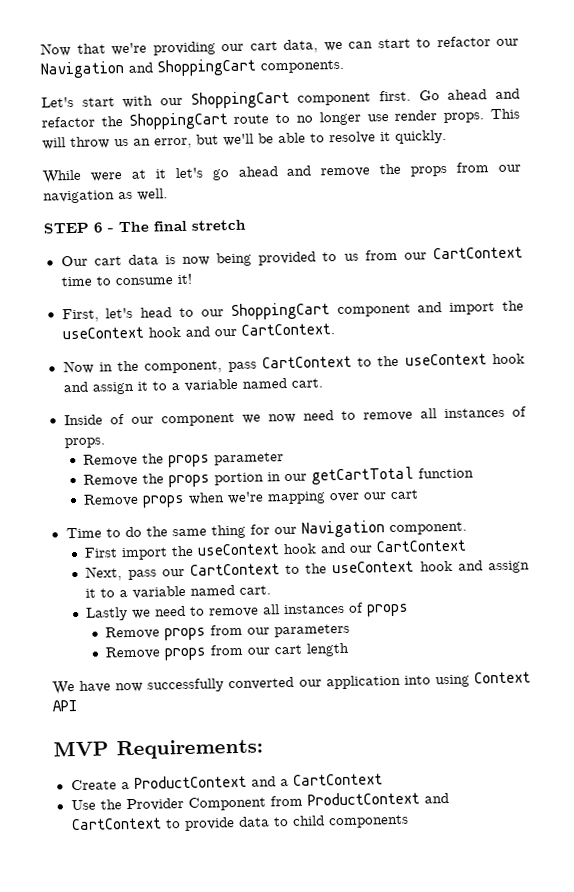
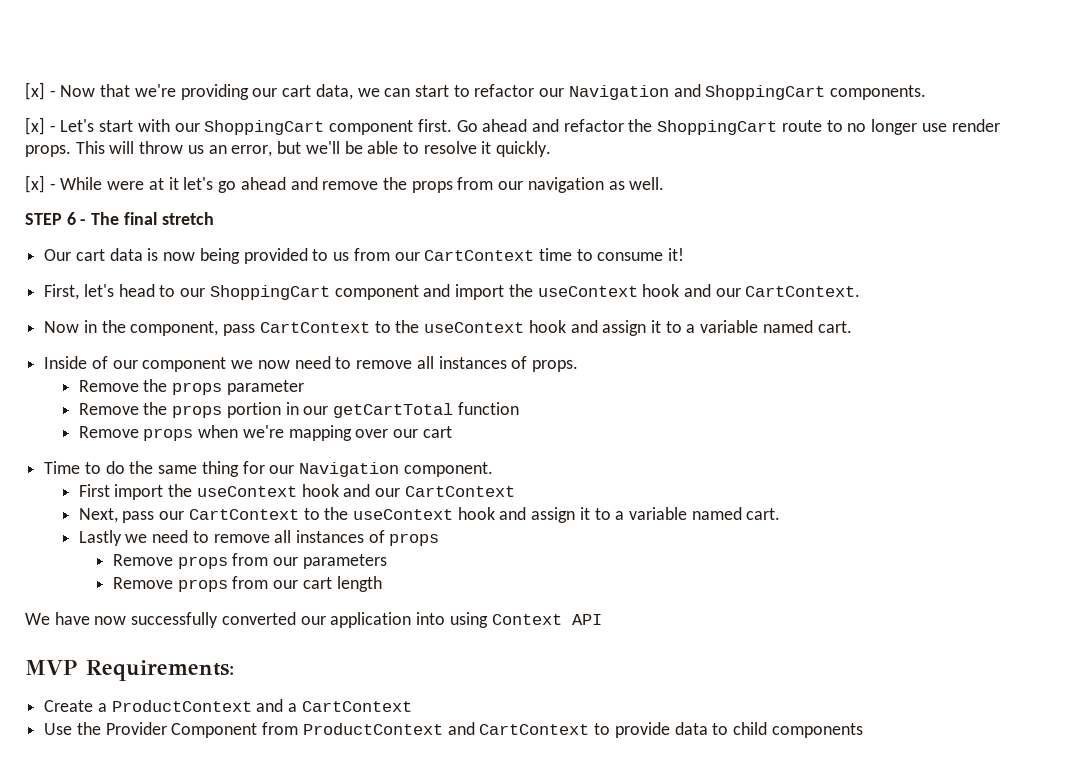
(40, 50) none -> [25,82,56,100] [x] -
(344, 66) none -> [25,117,56,135] [x] -
(447, 136) none -> [25,175,56,193] [x] -

